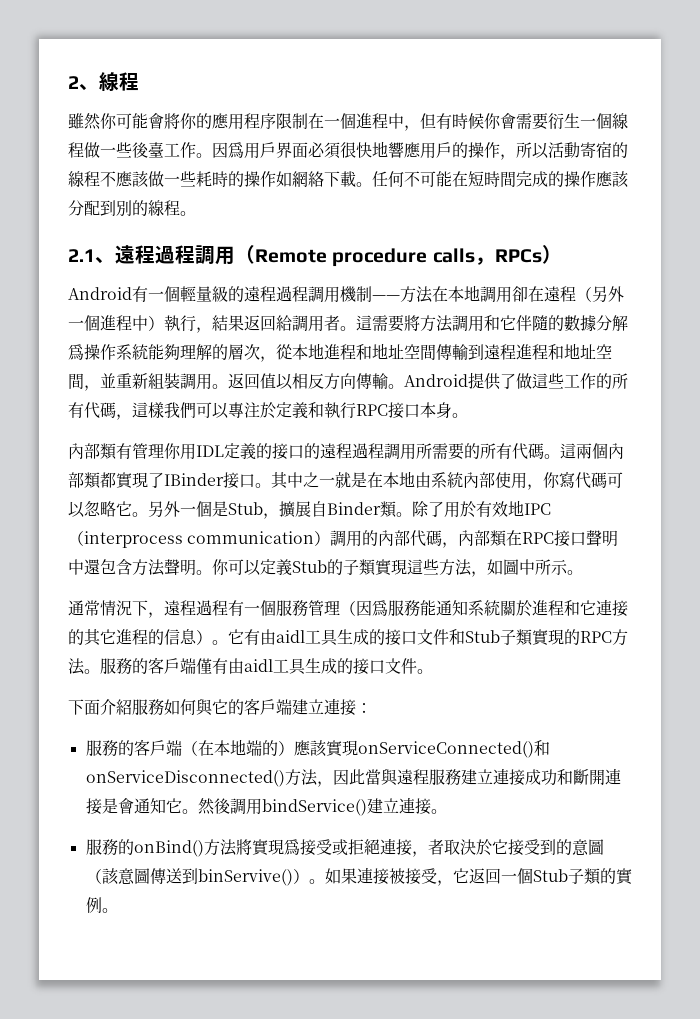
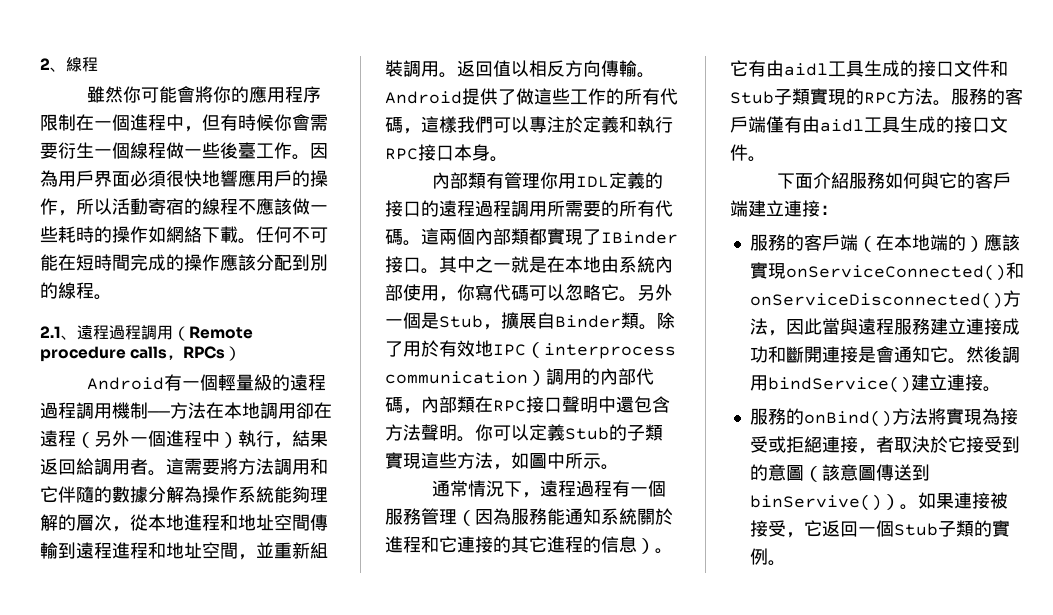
[228,142,244,158] 爲 -> [40,170,58,187] 為
[68,344,84,360] 爲 -> [184,486,202,503] 為
[372,600,388,616] 爲 -> [493,508,511,525] 為
[283,839,300,855] 爲 -> [981,408,1000,425] 為

